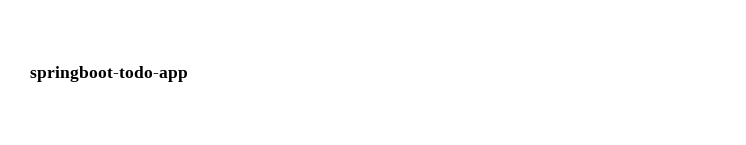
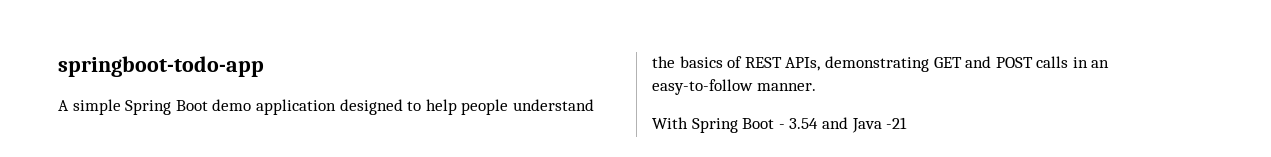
(188, 74) none -> [58,99,594,115] [652,56,1110,72] [652,79,816,95] [652,117,908,133] // A simple Spring Boot demo application designed to help people understand the basics of REST APIs, demonstrating GET and POST calls in an easy-to-follow manner. // With Spring Boot - 3.54 and Java -21

